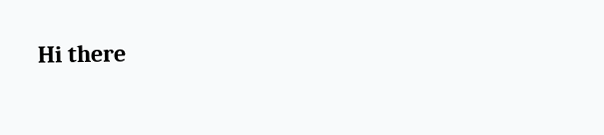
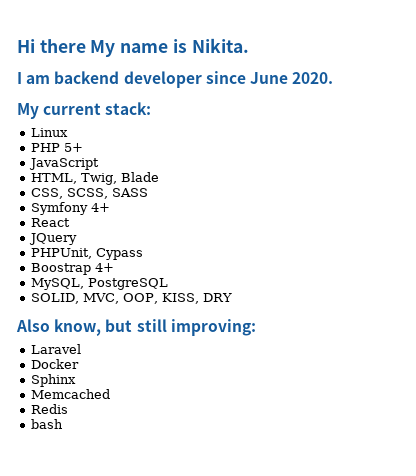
(127, 53) none -> [90,38,249,57] [17,71,334,88] [17,102,152,119] [30,128,68,137] [30,143,83,152] [28,158,99,170] [30,172,159,185] [30,188,148,199] [30,202,110,215] [30,218,70,227] [28,233,77,245] [30,248,143,260] [30,263,114,275] [30,278,168,290] [30,293,232,304] [16,319,256,336] [30,344,81,354] [30,359,79,369] [30,374,76,387] [30,389,110,399] [30,404,68,414] [30,419,63,429] My name is Nikita. // I am backend developer since June 2020. // My current stack: // Linux // PHP 5+ // JavaScript // HTML, Twig, Blade // CSS, SCSS, SASS // Symfony 4+ // React // JQuery // PHPUnit, Cypass // Boostrap 4+ // MySQL, PostgreSQL // SOLID, MVC, OOP, KISS, DRY // Also know, but still improving: // Laravel // Docker // Sphinx // Memcached // Redis // bash

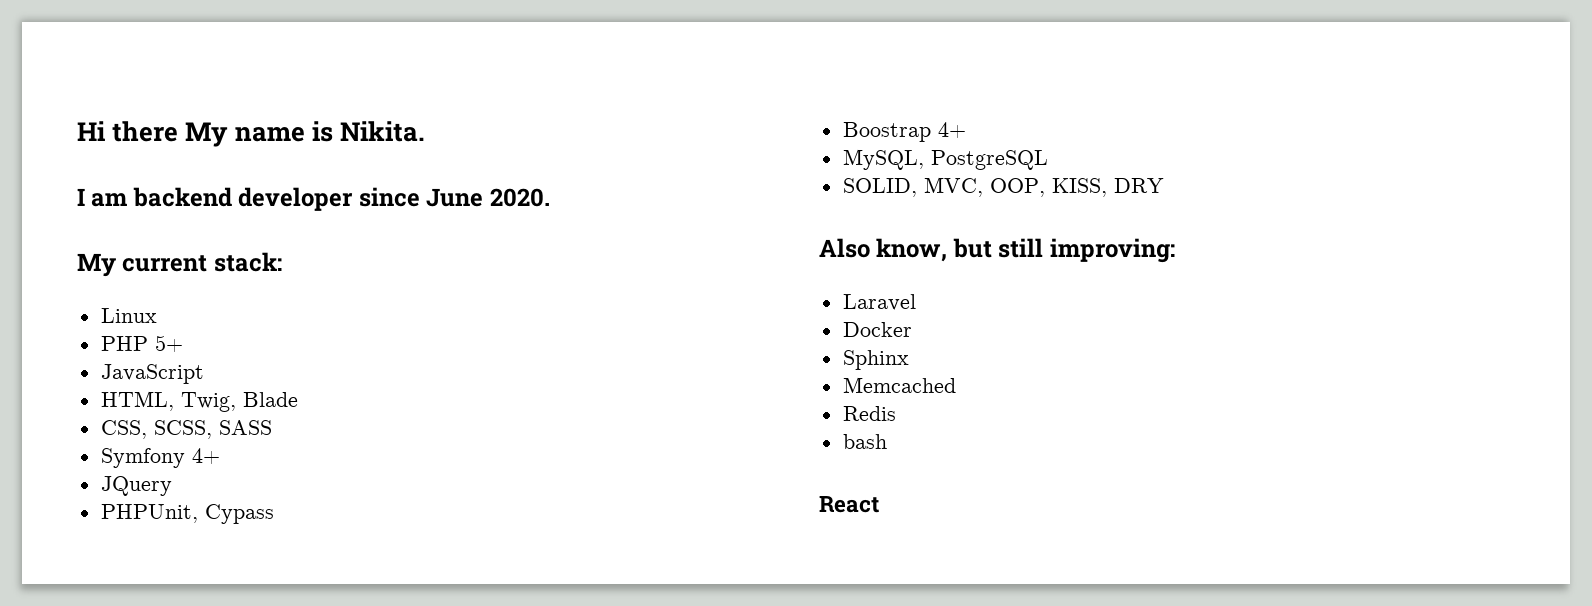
[30,218,70,227] // React -> (220, 456) none
(63, 424) none -> [819,496,879,513] // React

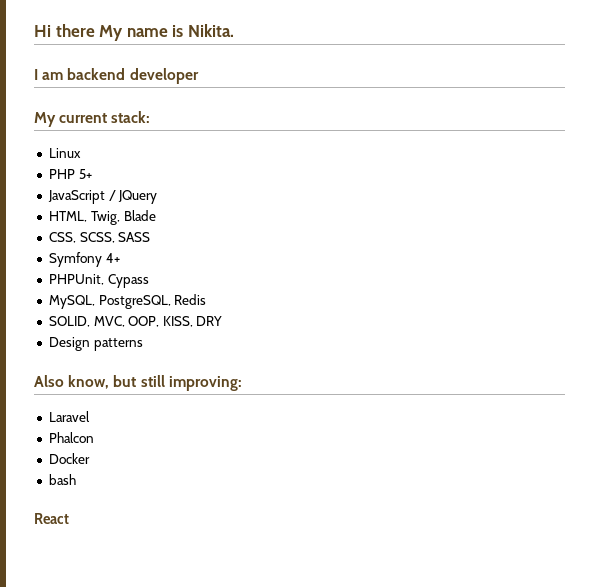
[358,187,550,207] since June 2020. -> (199, 76) none
(204, 374) none -> [108,190,158,204] / JQuery
[100,476,172,496] // JQuery -> (120, 258) none
[842,122,966,142] // Boostrap 4+ -> (149, 281) none
[930,150,1048,170] PostgreSQL -> [98,294,207,309] PostgreSQL, Redis
(1164, 185) none -> [48,337,143,351] // Design patterns
(916, 302) none -> [48,432,94,443] // Phalcon
[842,350,909,370] [842,377,956,393] [842,406,896,421] // Sphinx // Memcached // Redis -> (90, 458) none

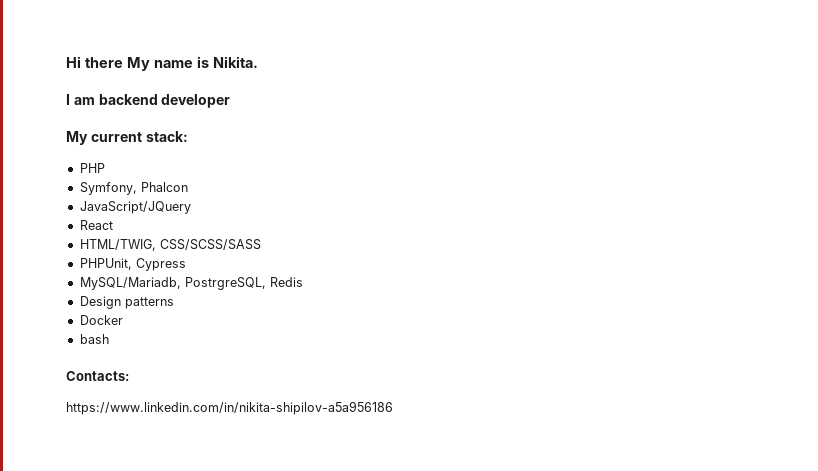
[48,148,81,158] [48,169,92,179] [47,190,158,204] [48,210,157,225] [48,232,151,243] [48,252,120,267] [48,274,149,288] [48,294,207,309] [48,316,223,327] [48,337,143,351] [34,375,242,391] [48,411,90,422] [48,432,94,443] Linux // PHP 5+ // JavaScript / JQuery // HTML, Twig, Blade // CSS, SCSS, SASS // Symfony 4+ // PHPUnit, Cypass // MySQL, PostgreSQL, Redis // SOLID, MVC, OOP, KISS, DRY // Design patterns // Also know, but still improving: // Laravel // Phalcon -> [79,163,105,173] [79,182,188,195] [79,201,191,214] [79,220,113,230] [79,239,261,251] [79,258,186,271] [79,277,303,290] [79,296,174,309] PHP // Symfony, Phalcon // JavaScript/JQuery // React // HTML/TWIG, CSS/SCSS/SASS // PHPUnit, Cypress // MySQL/Mariadb, PostrgreSQL, Redis // Design patterns
[34,513,69,524] React -> [66,371,129,381] [66,401,393,415] Contacts: // https://www.linkedin.com/in/nikita-shipilov-a5a956186

